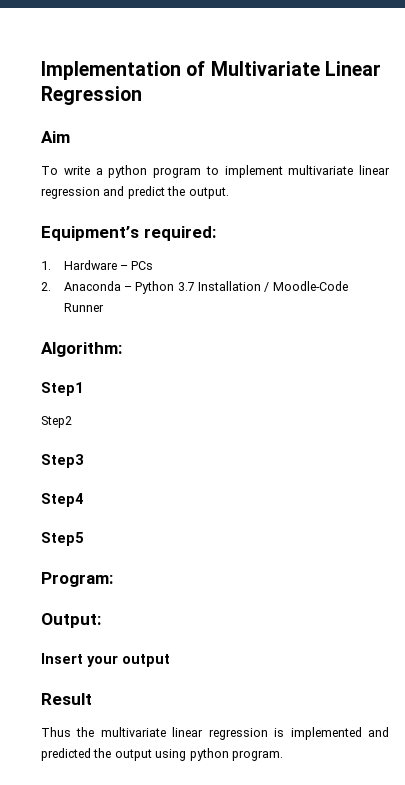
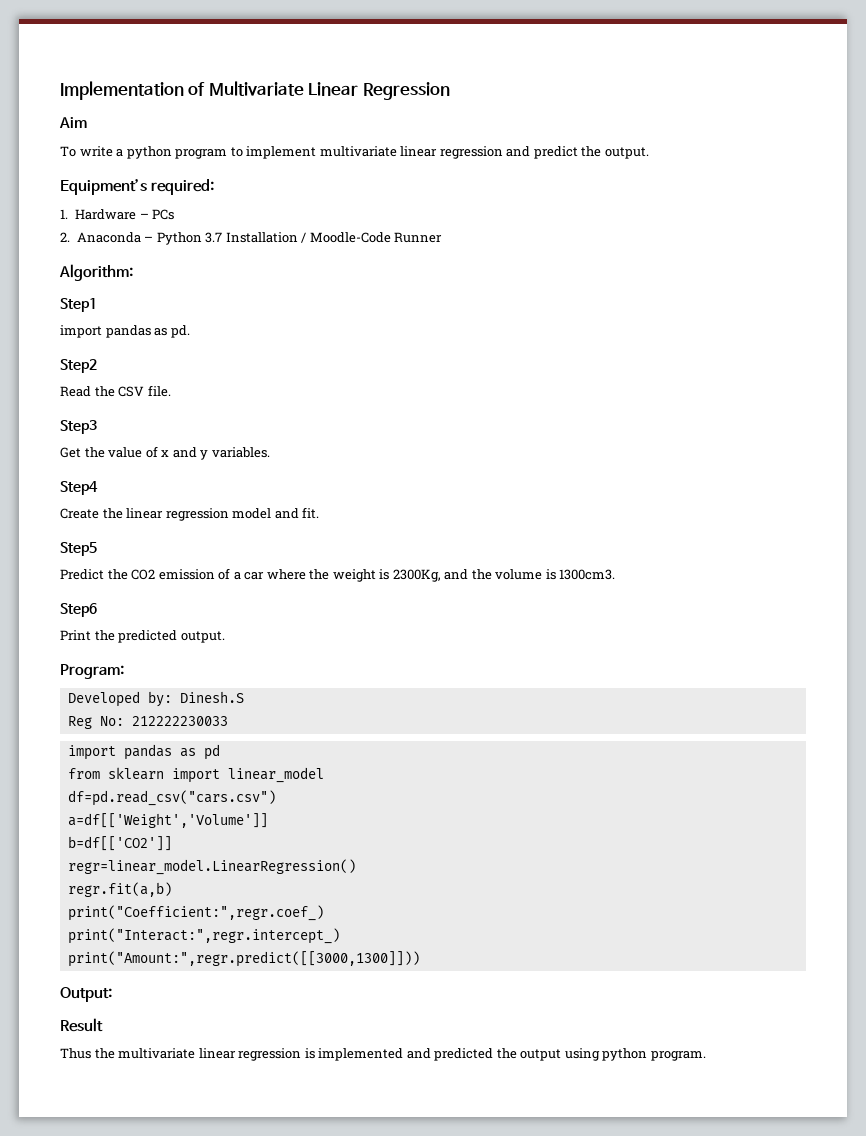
[41,416,72,428] [41,454,84,468] [41,493,83,507] [41,532,84,546] [41,572,113,587] [41,613,101,628] [41,653,170,667] Step2 // Step3 // Step4 // Step5 // Program: // Output: // Insert your output -> [60,325,190,338] [60,359,97,373] [60,385,171,397] [60,420,97,434] [60,446,270,460] [60,481,98,495] [60,507,320,521] [60,542,97,556] [60,568,616,582] [60,603,97,617] [60,630,225,643] [60,664,124,679] [67,691,244,707] [67,716,228,729] [67,744,220,760] [67,767,324,783] [67,790,276,806] [67,813,268,828] [67,836,172,851] [67,859,356,875] [67,882,172,897] [67,905,324,921] [67,928,340,944] [67,951,420,967] [60,987,112,1002] import pandas as pd. // Step2 // Read the CSV file. // Step3 // Get the value of x and y variables. // Step4 // Create the linear regression model and fit. // Step5 // Predict the CO2 emission of a car where the weight is 2300Kg, and the volume is 1300cm3. // Step6 // Print the predicted output. // Program: // Developed by: Dinesh.S // Reg No: 212222230033 // import pandas as pd // from sklearn import linear_model // df=pd.read_csv("cars.csv") // a=df[['Weight','Volume']] // b=df[['CO2']] // regr=linear_model.LinearRegression() // regr.fit(a,b) // print("Coefficient:",regr.coef_) // print("Interact:",regr.intercept_) // print("Amount:",regr.predict([[3000,1300]])) // Output:

